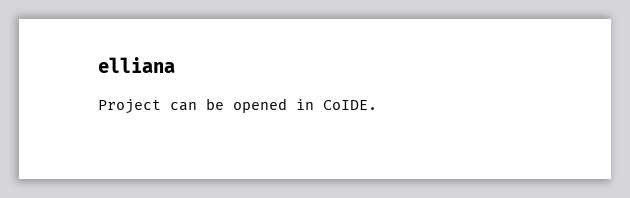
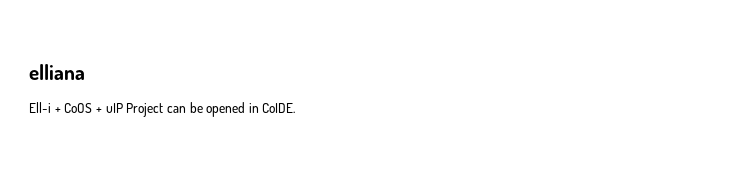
(175, 65) none -> [29,102,123,113] Ell-i + CoOS + uIP

